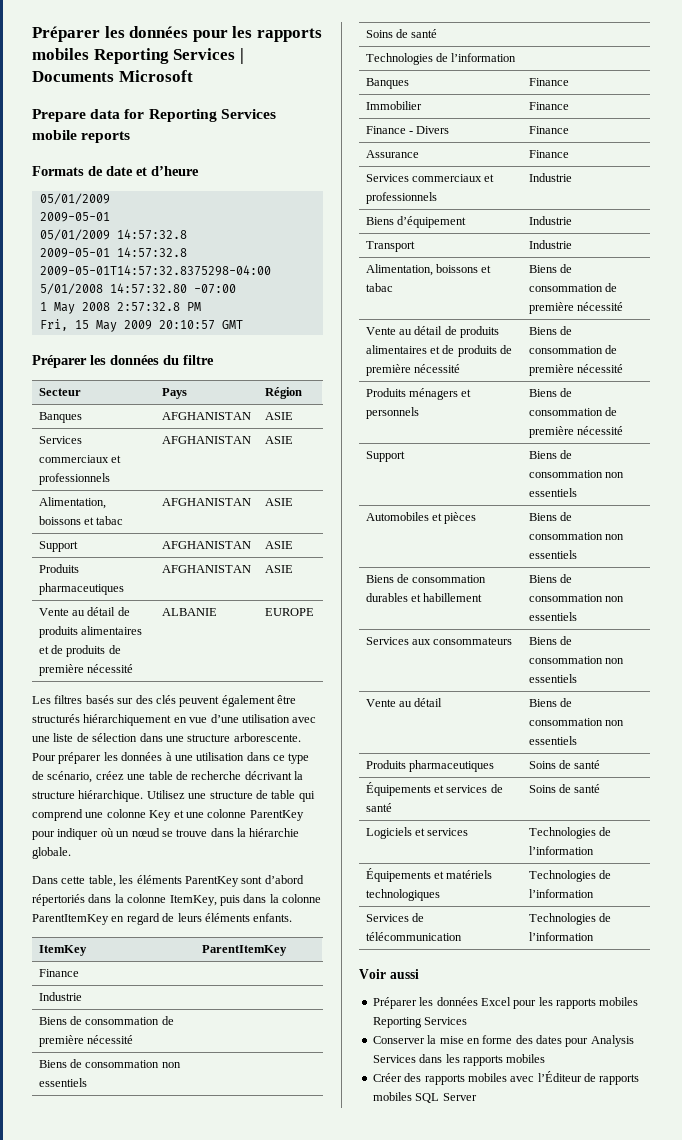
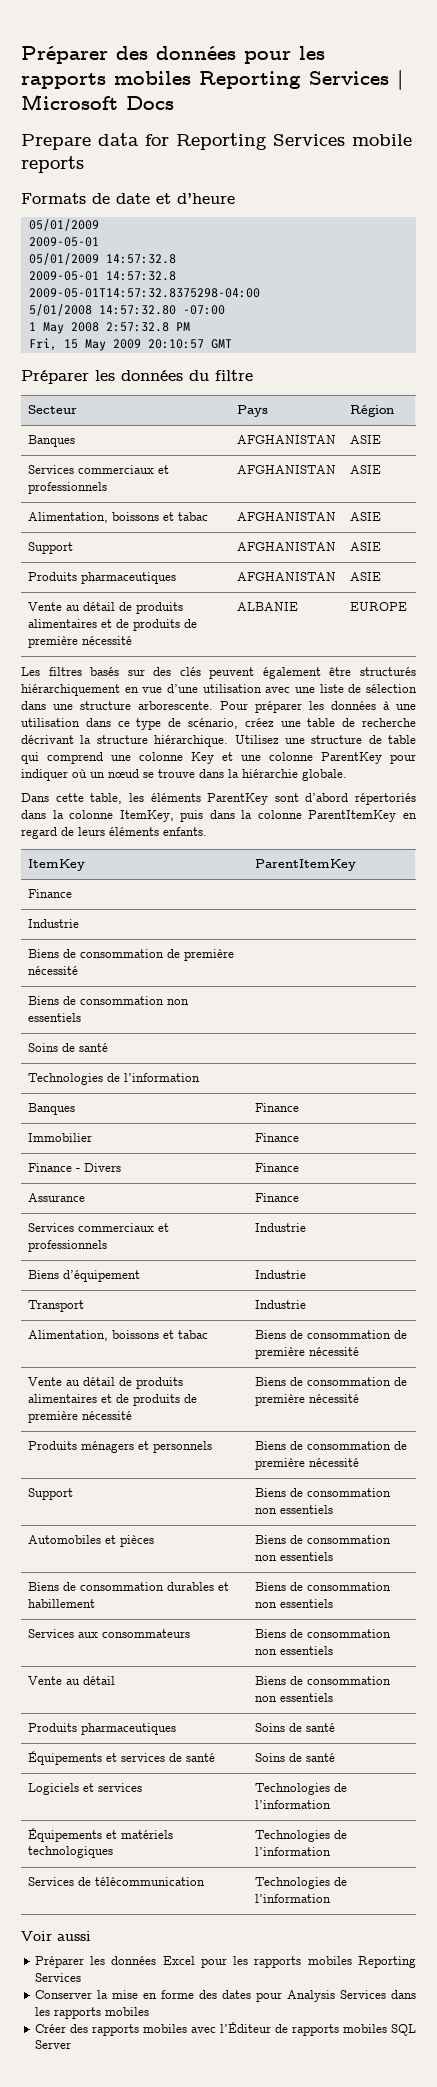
[32,26,125,42] Préparer les -> [21,46,148,64] Préparer des
[32,71,114,82] Documents -> (403, 80) none
(193, 76) none -> [126,96,174,110] Docs

